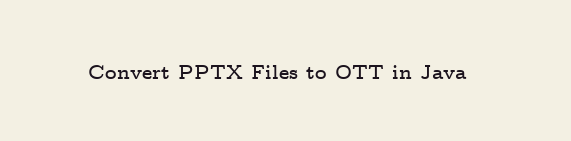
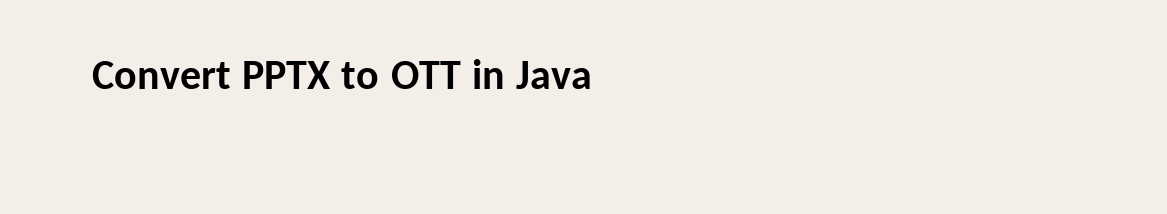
[251,65,298,79] Files -> (331, 75) none

